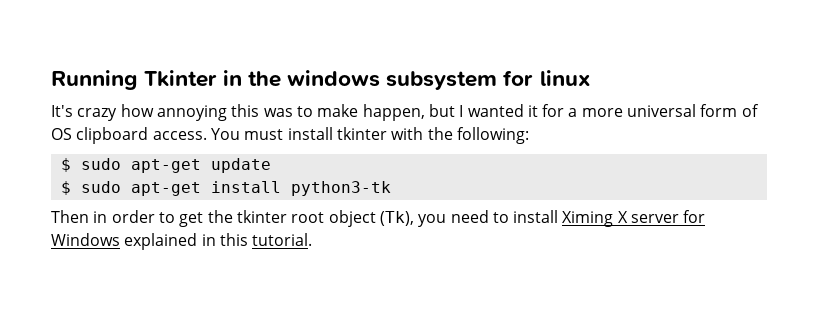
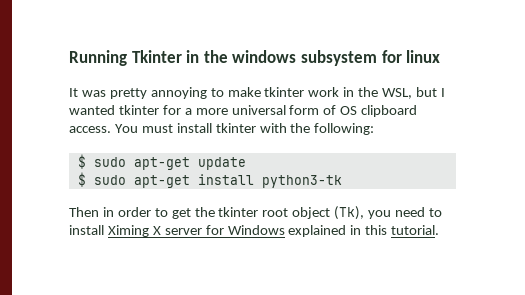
[51,104,425,121] It's crazy how annoying this was to make happen, -> [69,87,413,99] It was pretty annoying to make tkinter work in the WSL,
[527,105,538,117] it -> [118,105,159,115] tkinter

